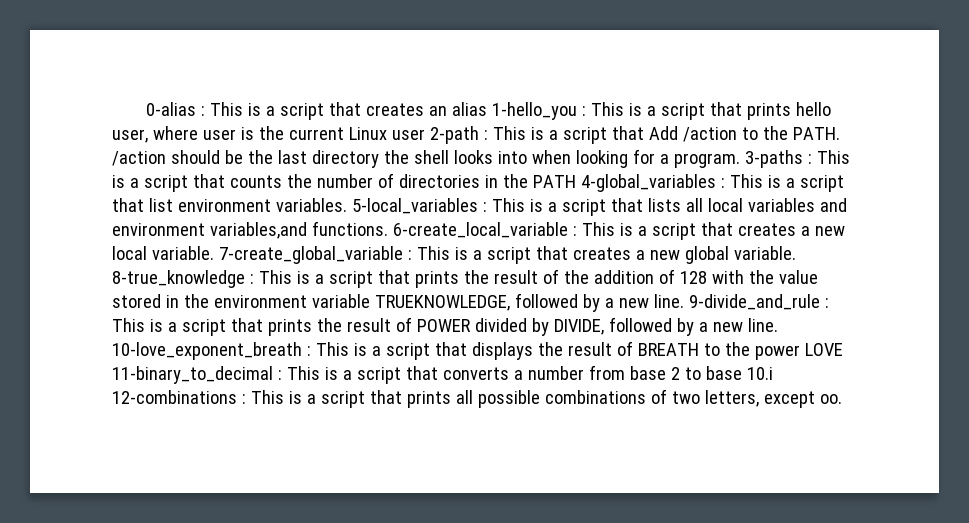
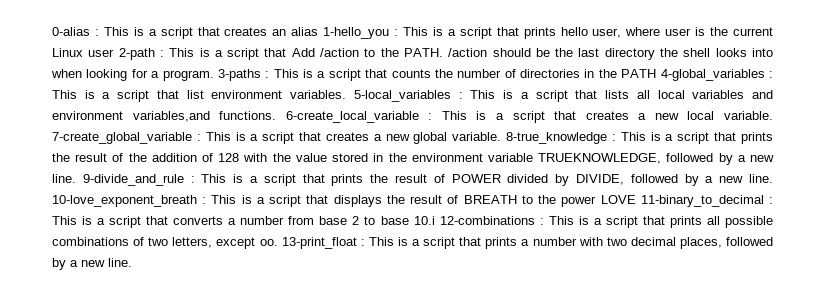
(842, 399) none -> [281,237,774,249] [52,258,132,270] 13-print_float : This is a script that prints a number with two decimal places, followed by a new line.

